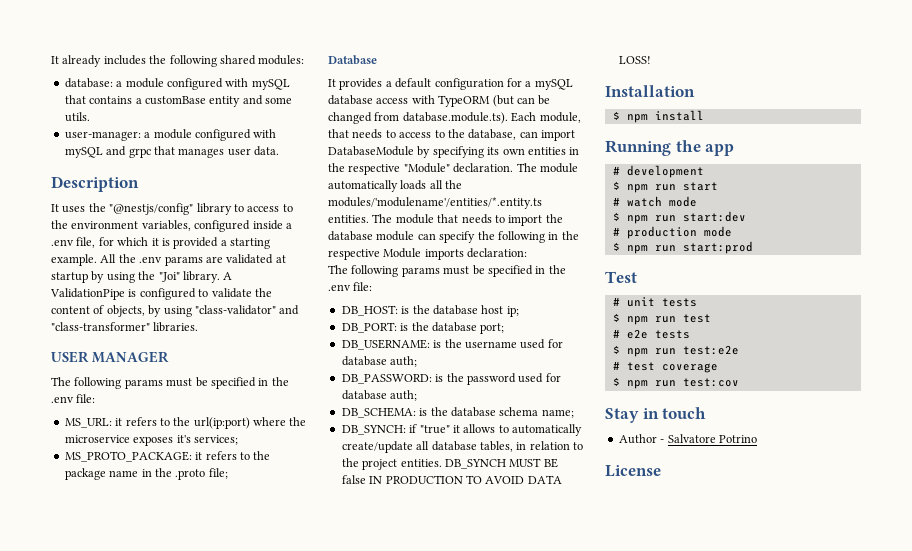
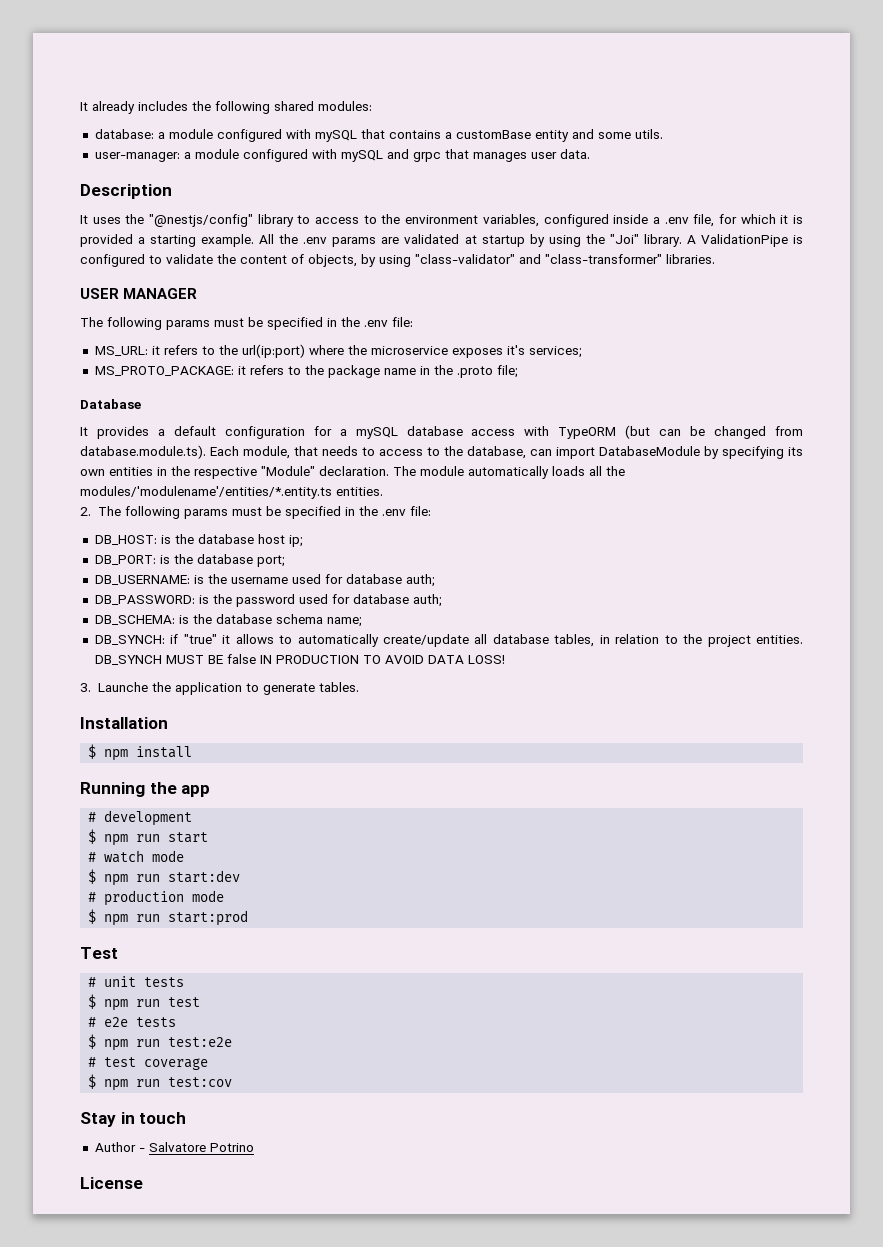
[372,214,563,226] [328,231,579,243] [328,248,528,260] The module that needs to import the database module can specify the following in the respective Module imports declaration: // -> [80,507,91,516] // 2.
(651, 60) none -> [80,682,359,695] // 3. Launche the application to generate tables.

